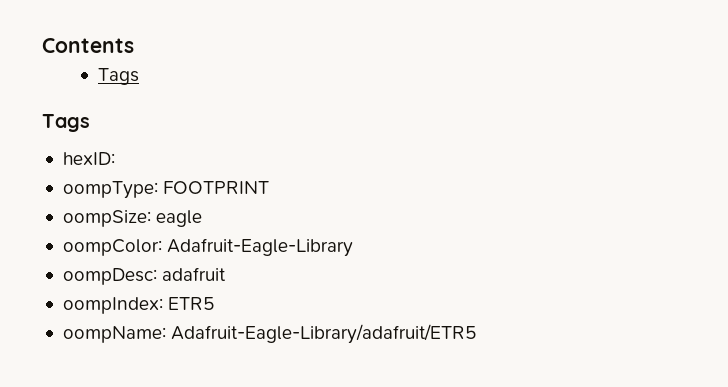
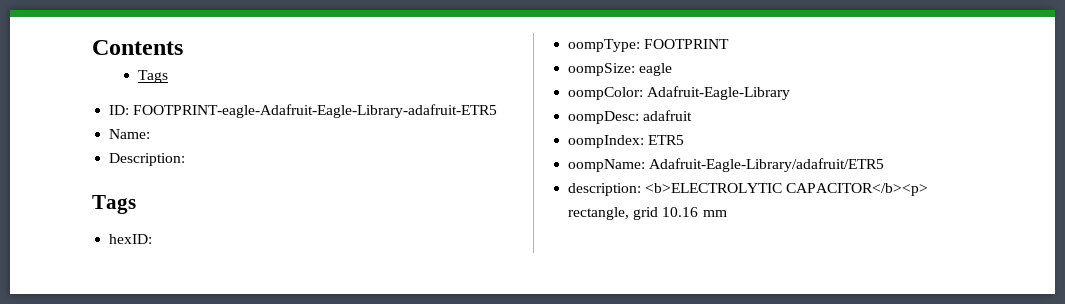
(139, 76) none -> [109,104,498,118] [109,129,151,139] [109,153,186,166] // ID: FOOTPRINT-eagle-Adafruit-Eagle-Library-adafruit-ETR5 // Name: // Description:
(477, 334) none -> [568,183,929,196] [568,207,727,220] // description: <b>ELECTROLYTIC CAPACITOR</b><p> rectangle, grid 10.16 mm

